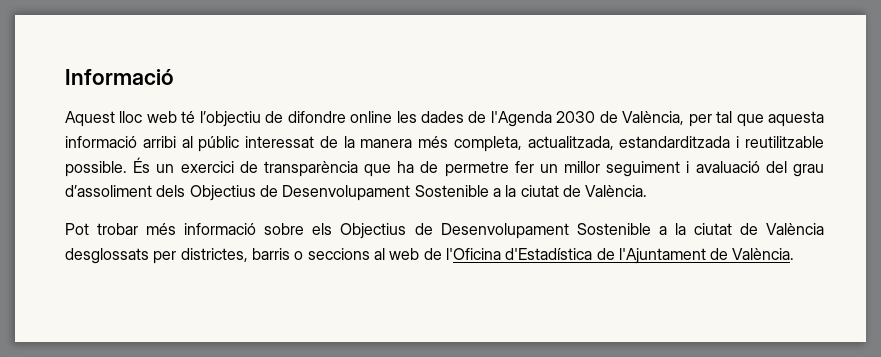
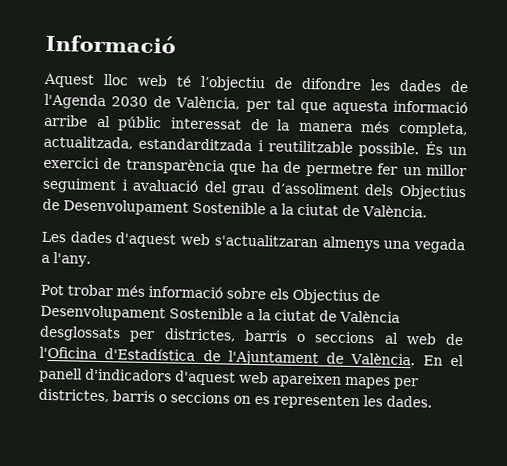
[350,111,393,123] online -> (362, 84) none
[142,136,176,148] arribi -> [44,114,88,127] arribe
(648, 191) none -> [41,231,466,254] [41,252,91,267] // Les dades d'aquest web s'actualitzaran almenys una vegada a l'any.
(795, 254) none -> [422,354,465,367] [39,367,419,390] [38,388,432,410] En el panell d'indicadors d'aquest web apareixen mapes per districtes, barris o seccions on es representen les dades.

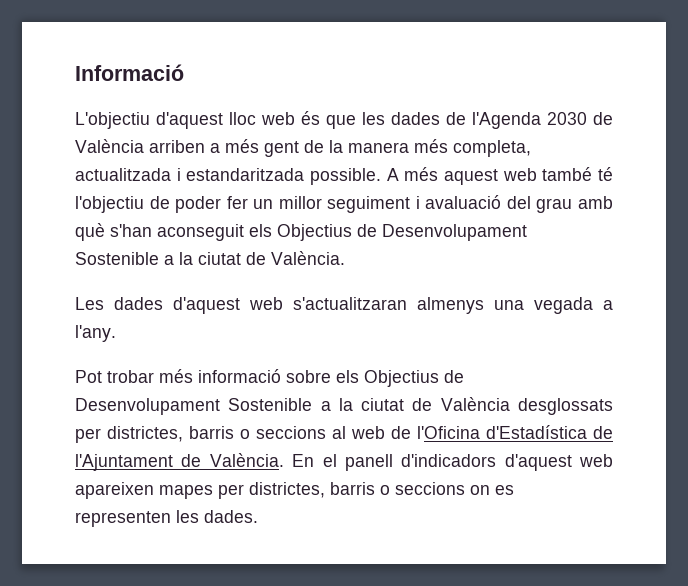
[43,73,362,92] Aquest lloc web té l’objectiu de difondre -> [75,111,356,129] L'objectiu d'aquest lloc web és que
[175,96,468,115] [44,114,242,132] València, per tal que aquesta informació arribe al públic interessat -> [75,139,299,157] València arriben a més gent
[43,135,467,158] [43,156,373,178] actualitzada, estandarditzada i reutilitzable possible. És un exercici de transparència que ha de permetre -> [75,167,614,185] [75,196,222,213] actualitzada i estandaritzada possible. A més aquest web també té l'objectiu de poder
[270,182,394,196] d’assoliment dels -> [578,196,613,209] [75,223,272,241] amb què s'han aconseguit els

